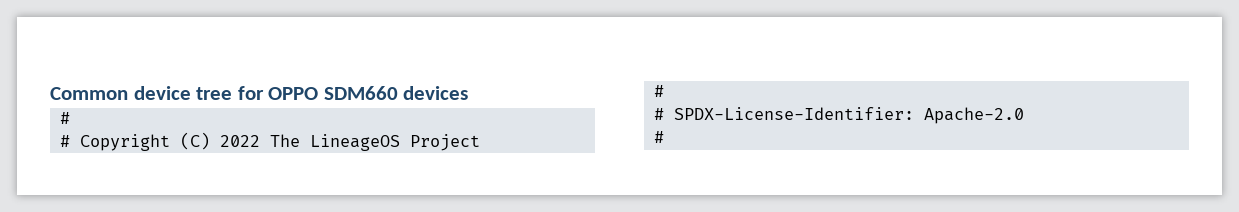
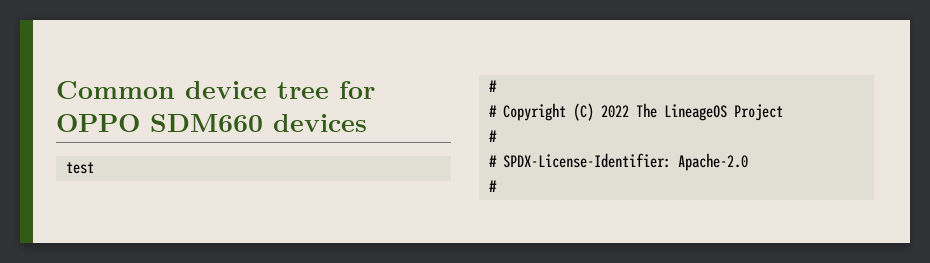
(469, 93) none -> [65,162,94,174] // test

